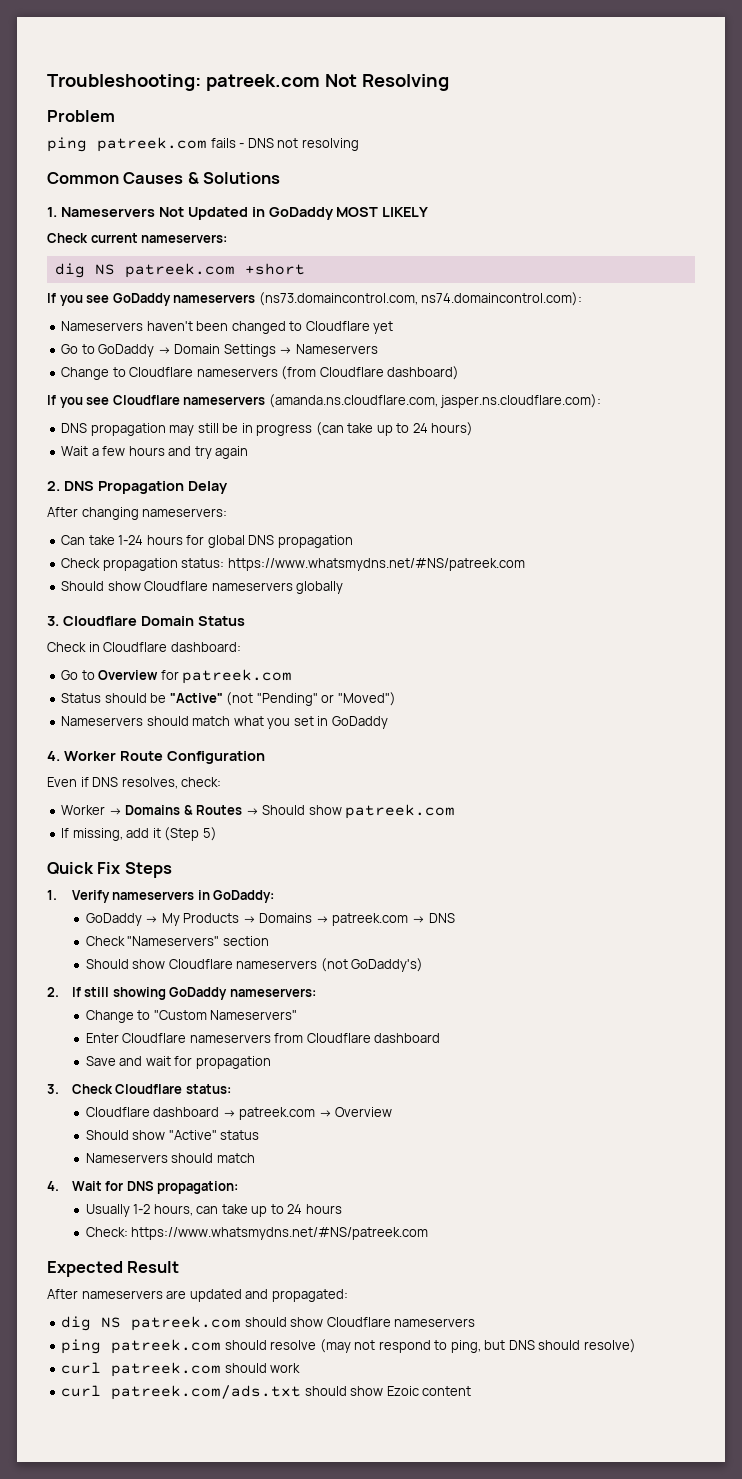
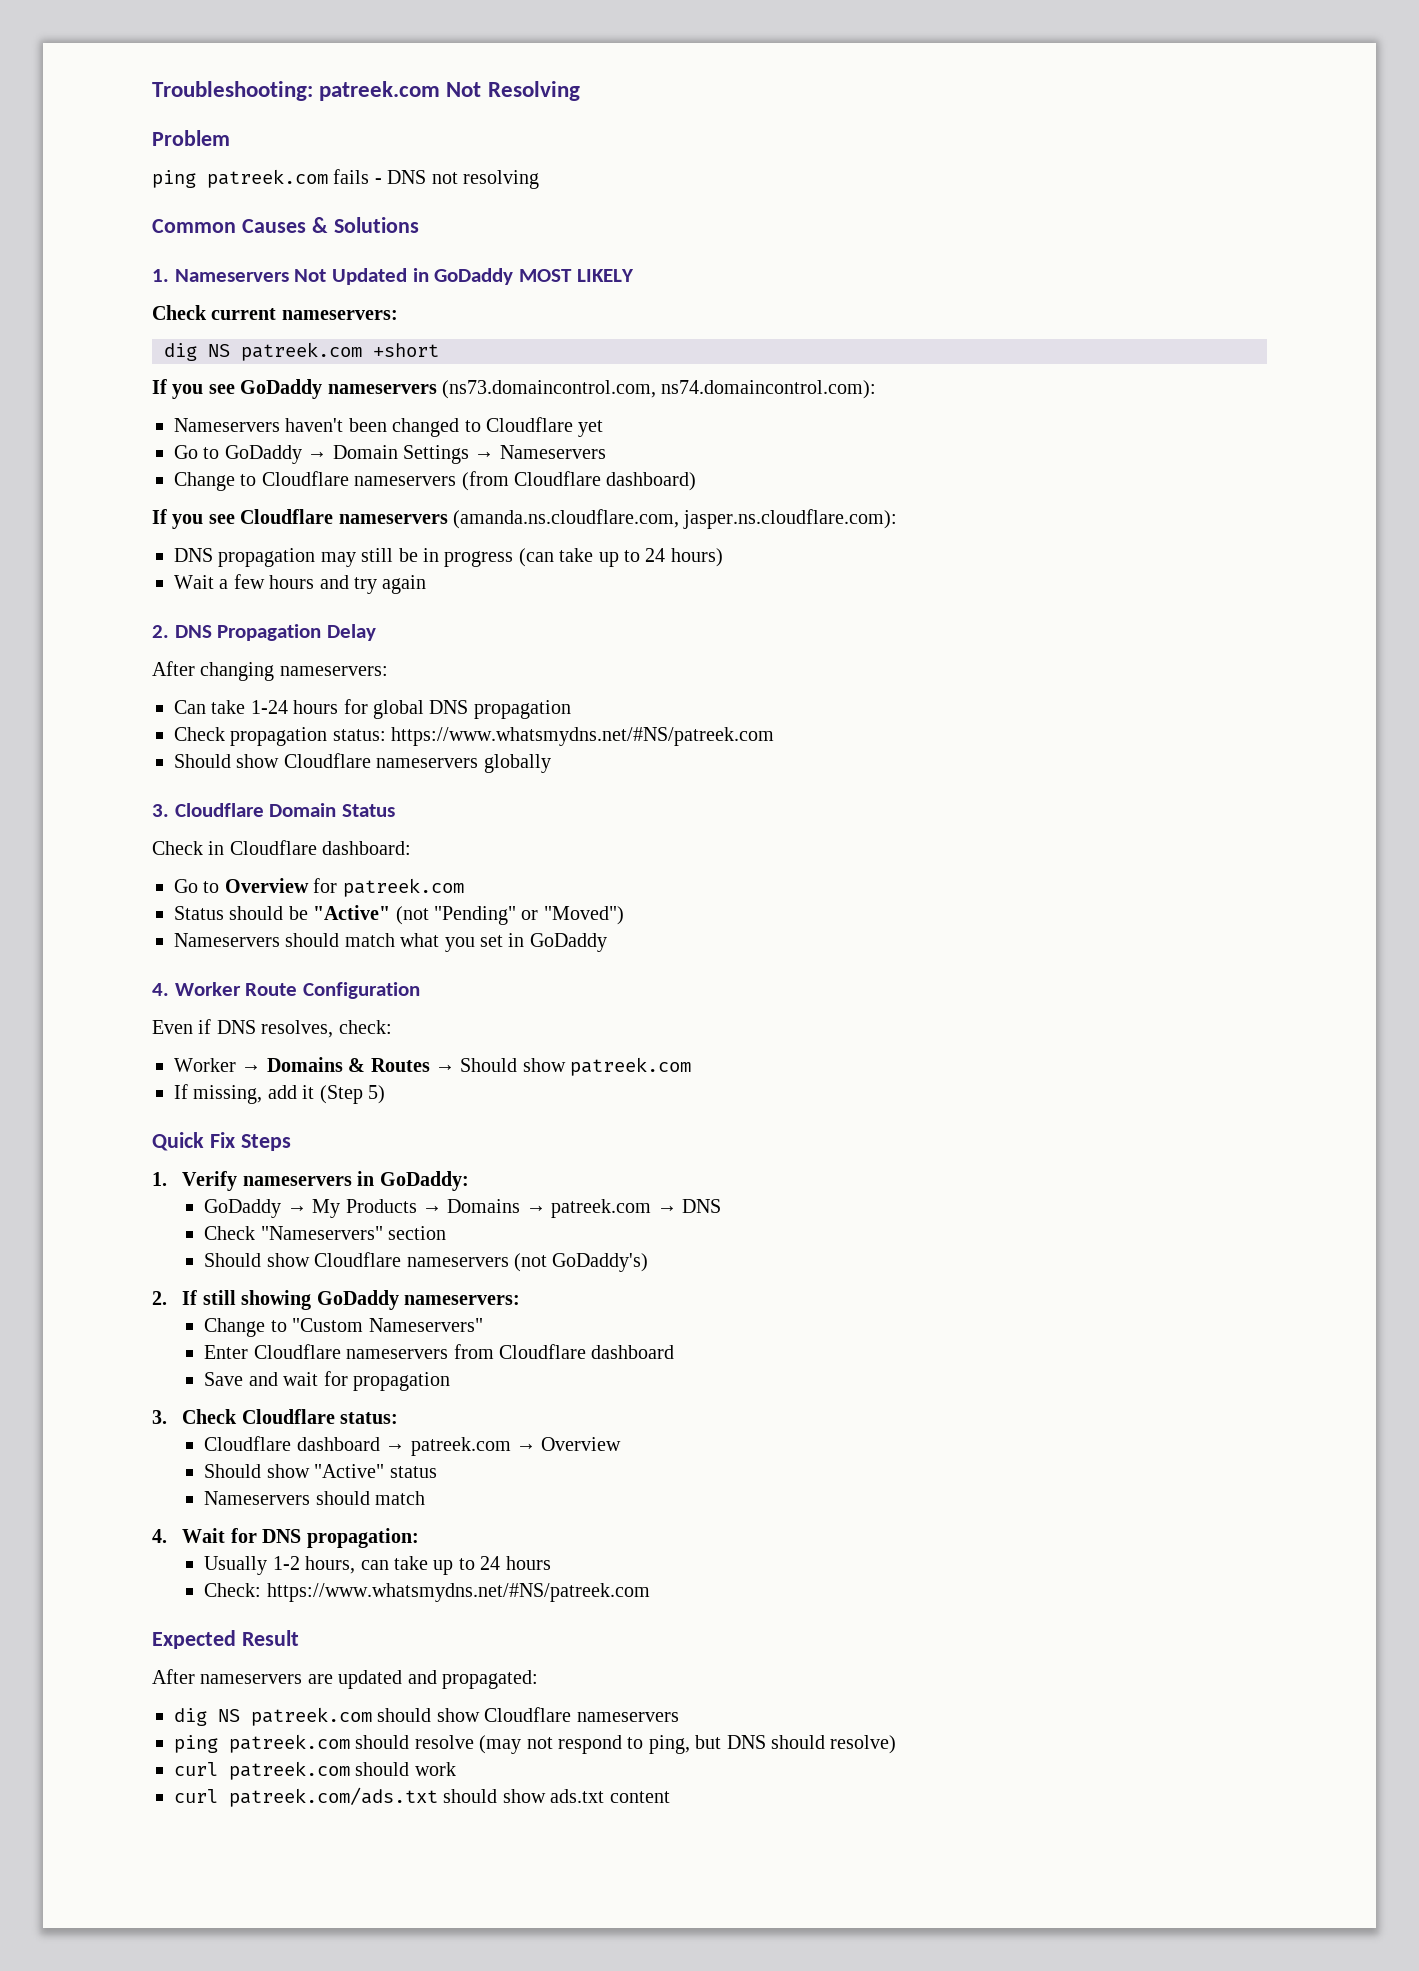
[386,1386,419,1396] Ezoic -> [550,1789,605,1803] ads.txt

